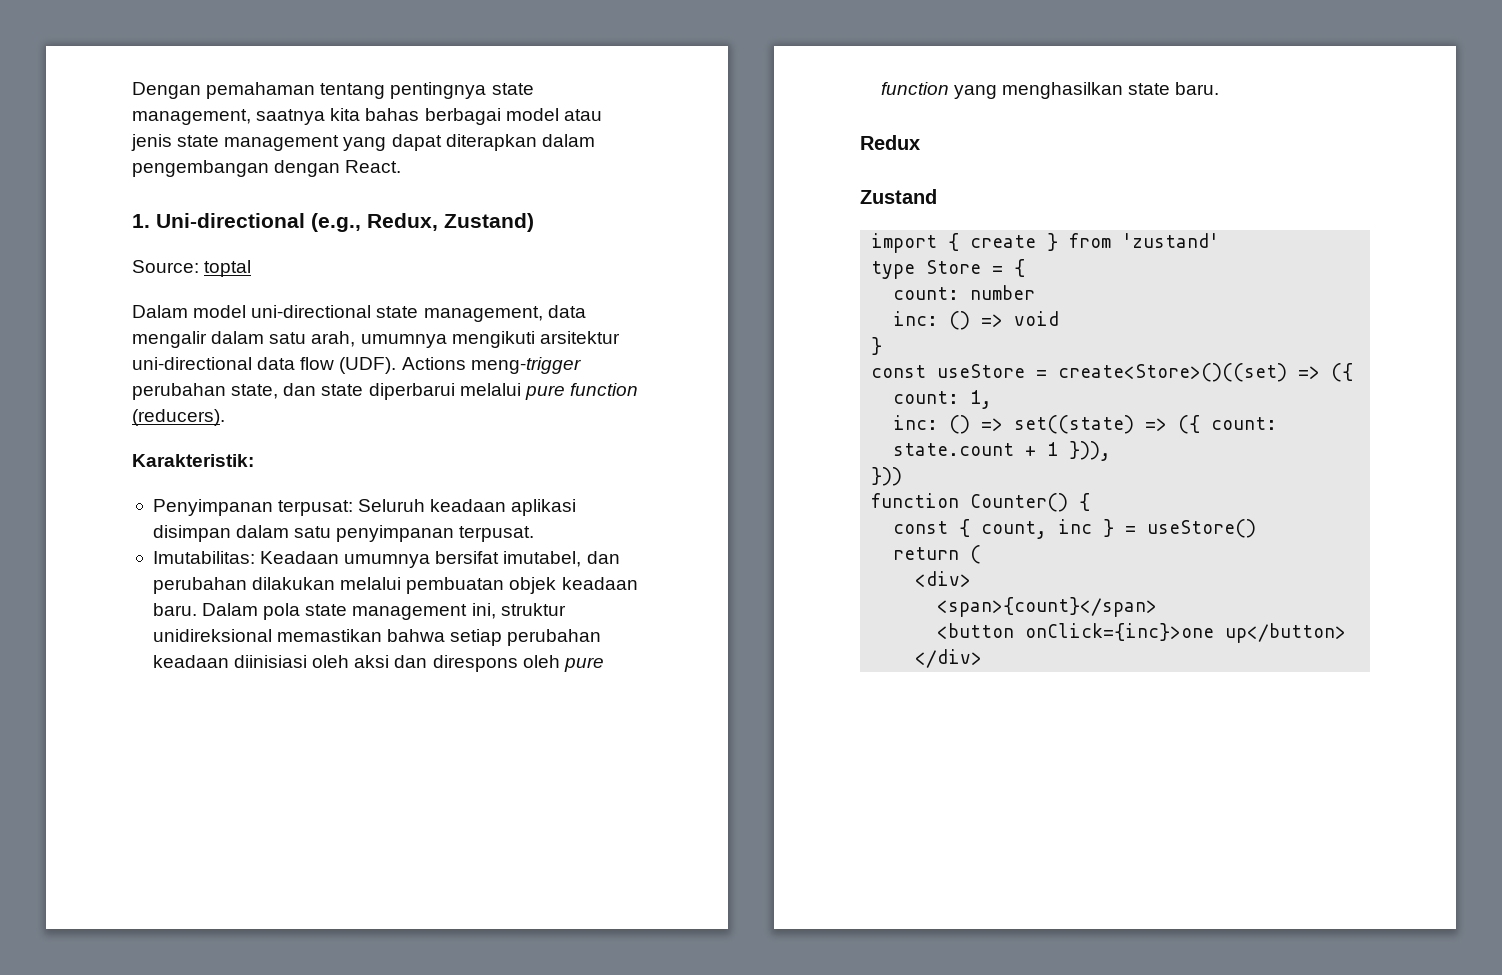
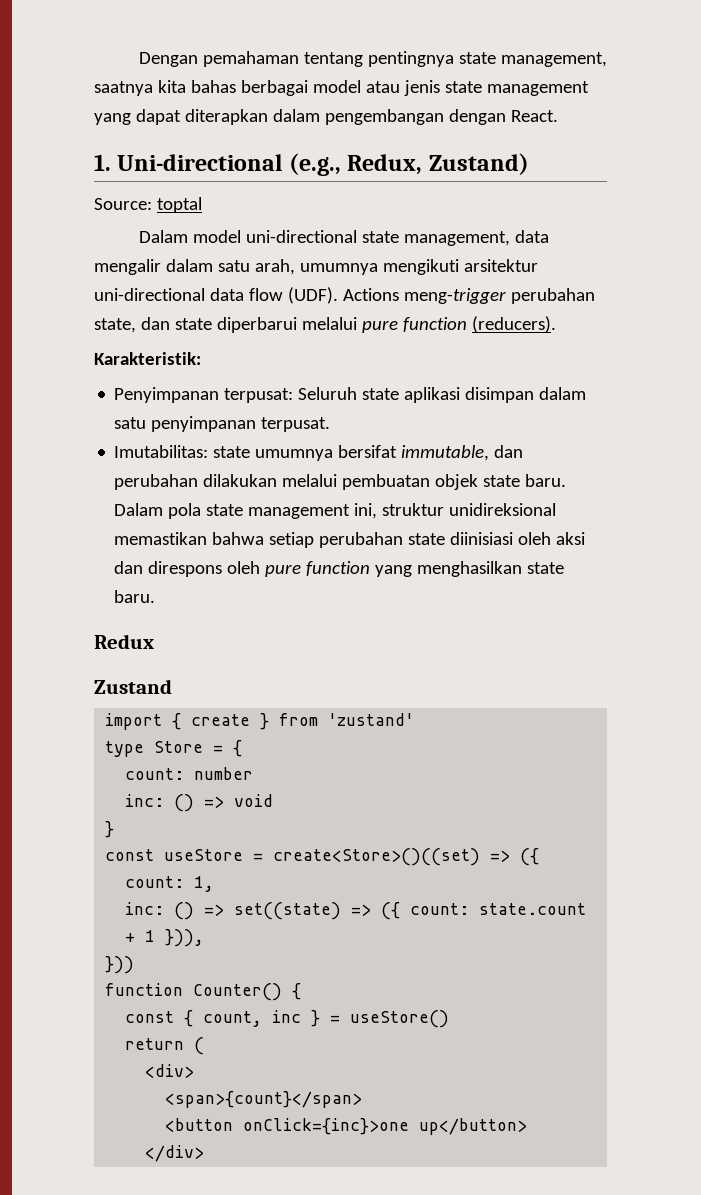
[430,499,507,512] keadaan -> [362,388,400,400] state
[260,551,340,564] Keadaan -> [213,446,251,458] state
[503,551,582,567] imutabel, -> [401,445,490,461] immutable,
[561,577,638,590] keadaan -> [483,475,521,487] state
[152,655,229,668] keadaan -> [408,533,446,545] state

